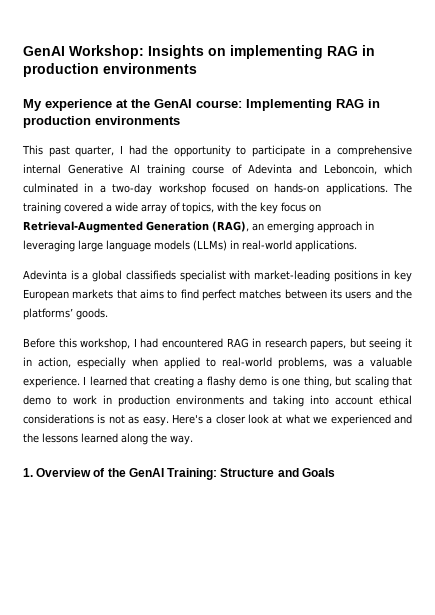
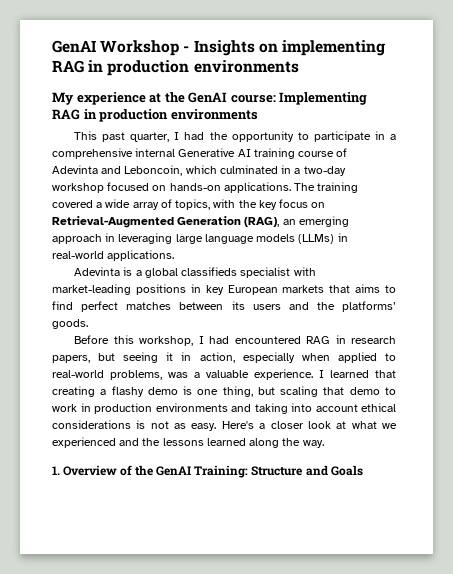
[23,45,144,59] GenAI Workshop: -> [52,40,190,56] GenAI Workshop -

